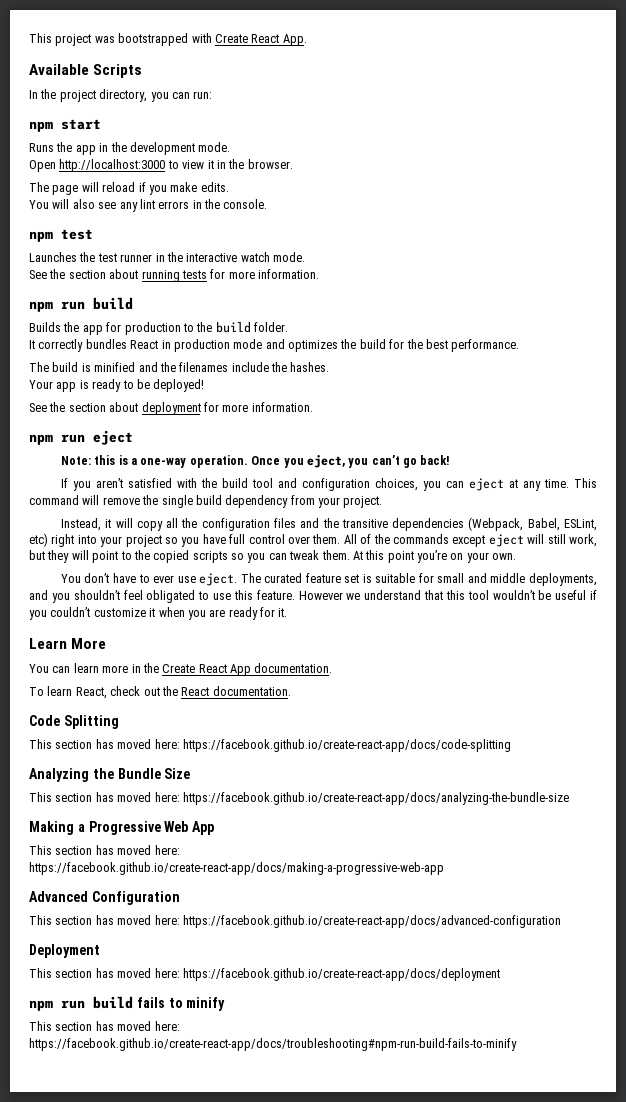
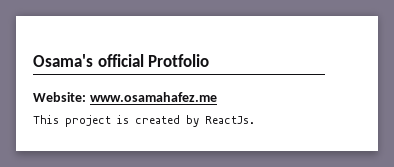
[29,33,307,46] [29,64,143,78] [29,89,213,102] [29,119,101,132] [29,142,231,155] [29,159,293,172] [29,182,229,195] [29,199,268,212] [29,229,93,242] [29,252,305,262] [29,269,319,282] [29,297,133,312] [29,322,288,335] [29,339,520,352] [29,362,330,372] [29,379,205,392] [29,402,313,415] [29,430,133,445] [60,455,451,468] [60,478,597,491] [29,495,383,508] [60,517,597,531] [29,533,597,547] [29,550,517,563] [60,573,598,586] [29,590,597,603] [29,607,288,620] [29,638,107,649] [29,663,333,676] [29,686,291,699] [29,715,119,729] [29,739,511,752] [29,768,191,782] [29,792,569,805] [29,821,215,835] [29,845,180,855] [29,862,444,875] [29,891,180,905] [29,915,561,928] [29,944,100,958] [29,968,500,981] [29,996,226,1011] [29,1021,180,1031] [29,1038,517,1051] This project was bootstrapped with Create React App. // Available Scripts // In the project directory, you can run: // npm start // Runs the app in the development mode. // Open http://localhost:3000 to view it in the browser. // The page will reload if you make edits. // You will also see any lint errors in the console. // npm test // Launches the test runner in the interactive watch mode. // See the section about running tests for more information. // npm run build // Builds the app for production to the build folder. // It correctly bundles React in production mode and optimizes the build for the best performance. // The build is minified and the filenames include the hashes. // Your app is ready to be deployed! // See the section about deployment for more information. // npm run eject // Note: this is a one-way operation. Once you eject, you can’t go back! // If you aren’t satisfied with the build tool and configuration choices, you can eject at any time. This command will remove the single build dependency from your project. // Instead, it will copy all the configuration files and the transitive dependencies (Webpack, Babel, ESLint, etc) right into your project so you have full control over them. All of the commands except eject will still work, but they will point to the copied scripts so you can tweak them. At this point you’re on your own. // You don’t have to ever use eject. The curated feature set is suitable for small and middle deployments, and you shouldn’t feel obligated to use this feature. However we understand that this tool wouldn’t be useful if you couldn’t customize it when you are ready for it. // Learn More // You can learn more in the Create React App documentation. // To learn React, check out the React documentation. // Code Splitting // This section has moved here: https://facebook.github.io/create-react-app/docs/code-splitting // Analyzing the Bundle Size // This section has moved here: https://facebook.github.io/create-react-app/docs/analyzing-the-bundle-size // Making a Progressive Web App // This section has moved here: https://facebook.github.io/create-react-app/docs/making-a-progressive-web-app // Advanced Configuration // This section has moved here: https://facebook.github.io/create-react-app/docs/advanced-configuration // Deployment // This section has moved here: https://facebook.github.io/create-react-app/docs/deployment // npm run build fails to minify // This section has moved here: https://facebook.github.io/create-react-app/docs/troubleshooting#npm-run-build-fails-to-minify -> [33,54,210,67] [33,92,217,102] [33,115,255,127] Osama's official Protfolio // Website: www.osamahafez.me // This project is created by ReactJs.

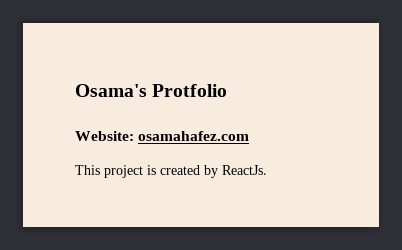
[97,54,144,67] official -> (147, 90) none
[89,92,217,102] www.osamahafez.me -> [138,131,250,141] osamahafez.com

